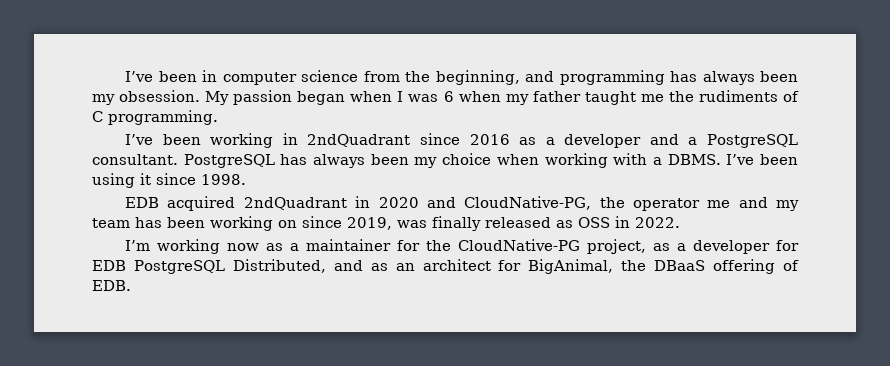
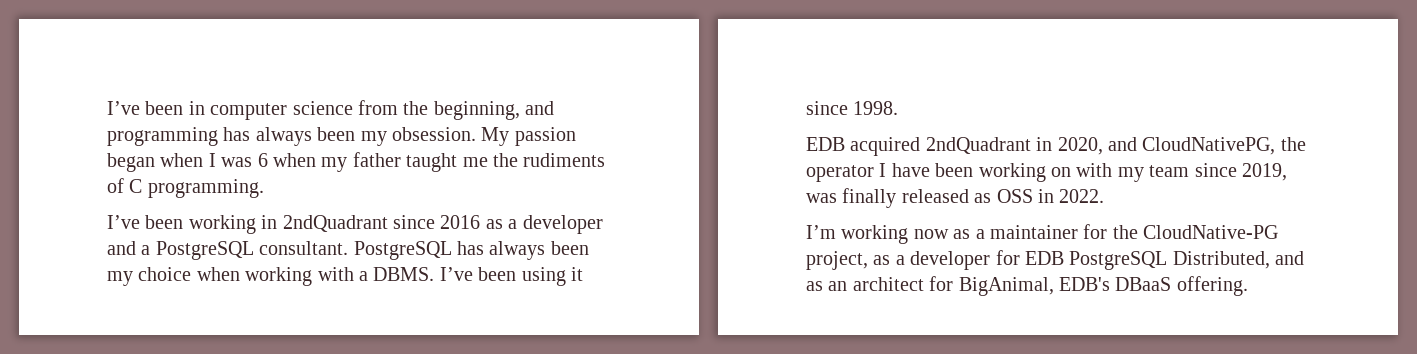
[378,196,799,211] [92,216,297,231] 2020 and CloudNative-PG, the operator me and my team has been working on -> [1057,137,1306,155] [806,163,1190,182] 2020, and CloudNativePG, the operator I have been working on with my team
[621,259,799,274] [92,280,131,291] the DBaaS offering of EDB. -> [1059,276,1248,296] EDB's DBaaS offering.

